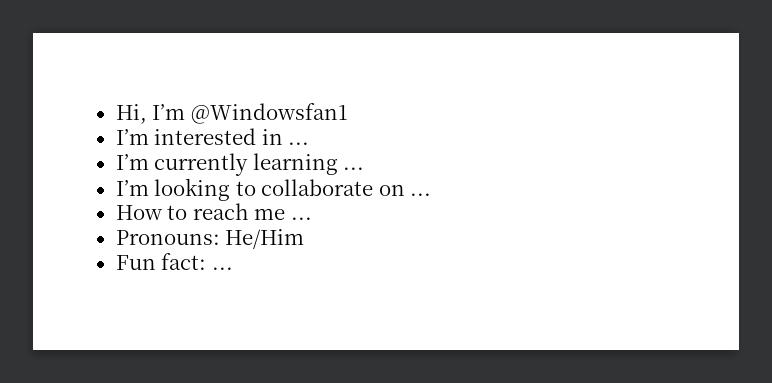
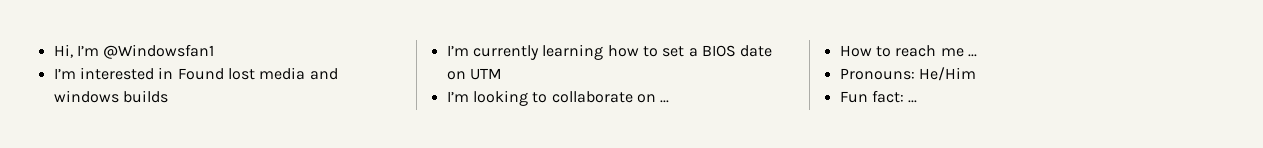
[288,142,310,145] [115,153,365,176] ... // I’m currently learning ... -> [177,67,338,80] [53,90,168,103] [446,44,773,60] [446,68,502,80] Found lost media and windows builds // I’m currently learning how to set a BIOS date on UTM

